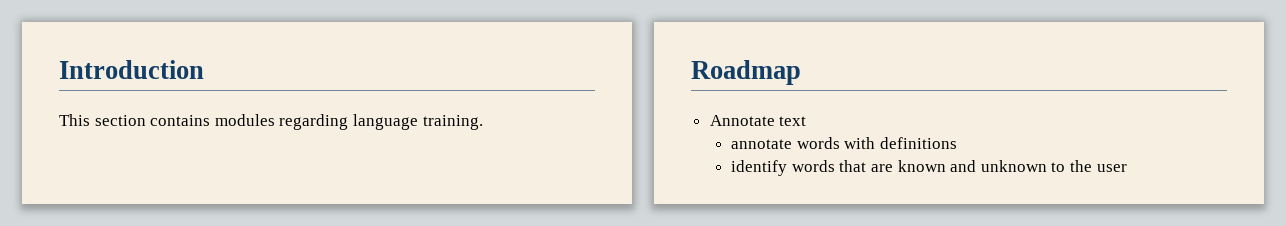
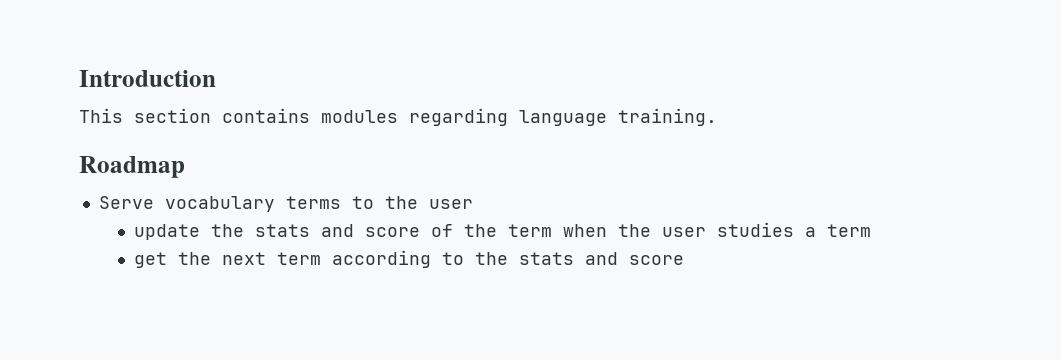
[709,115,807,126] [731,137,957,149] [731,160,1127,176] Annotate text // annotate words with definitions // identify words that are known and unknown to the user -> [98,196,473,212] [133,222,871,240] [133,250,684,268] Serve vocabulary terms to the user // update the stats and score of the term when the user studies a term // get the next term according to the stats and score

